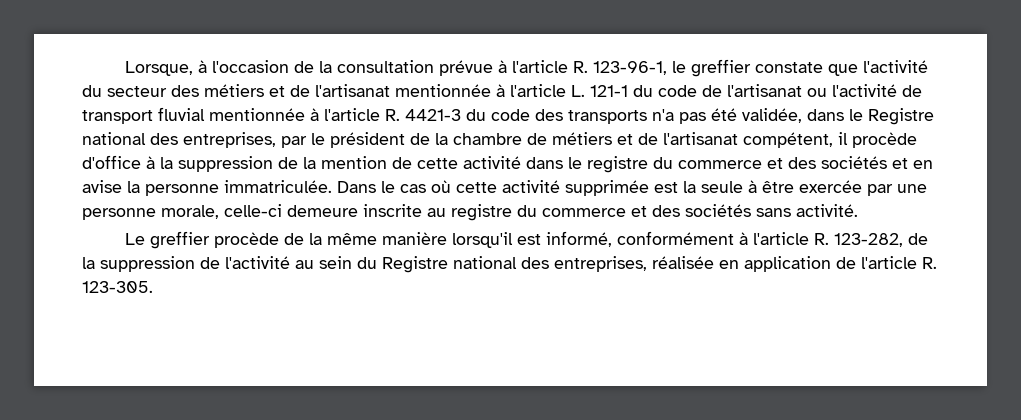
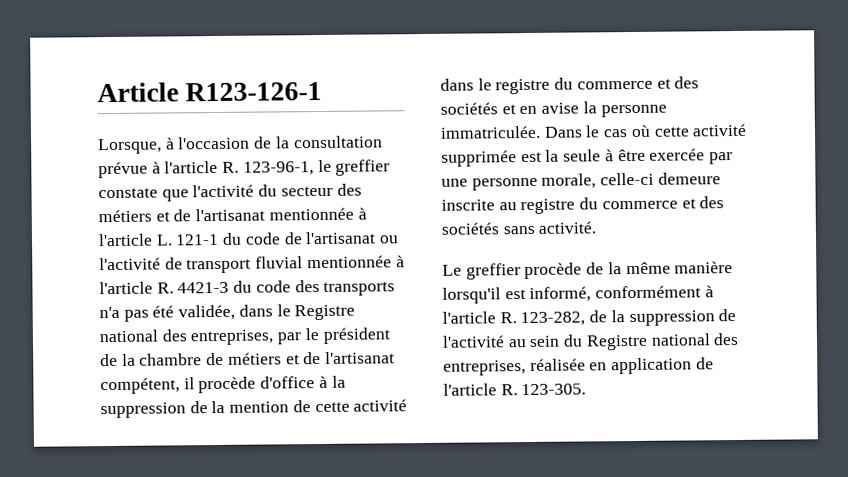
(124, 68) none -> [97,81,323,103] Article R123-126-1 //

